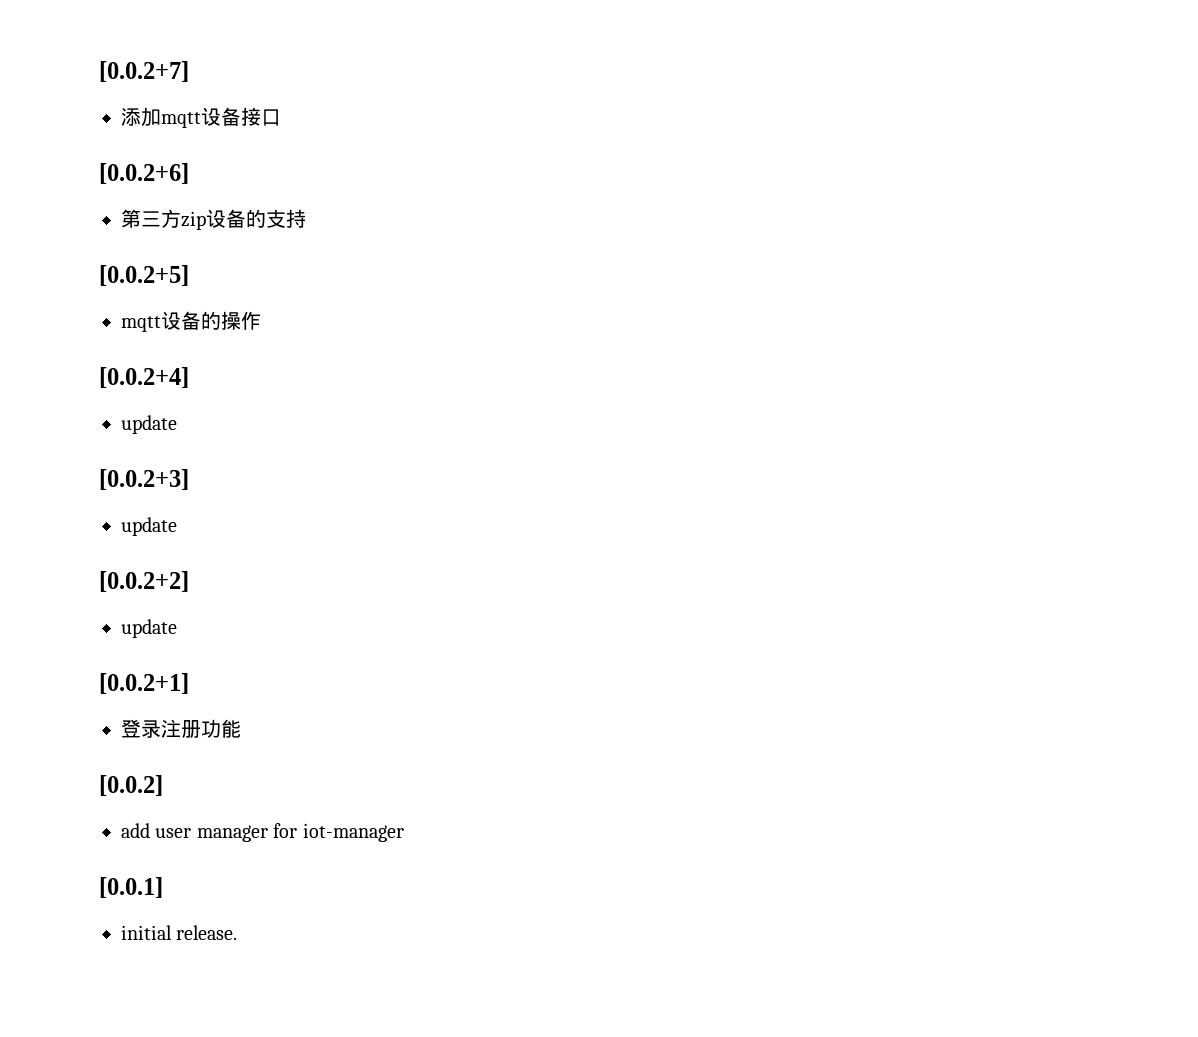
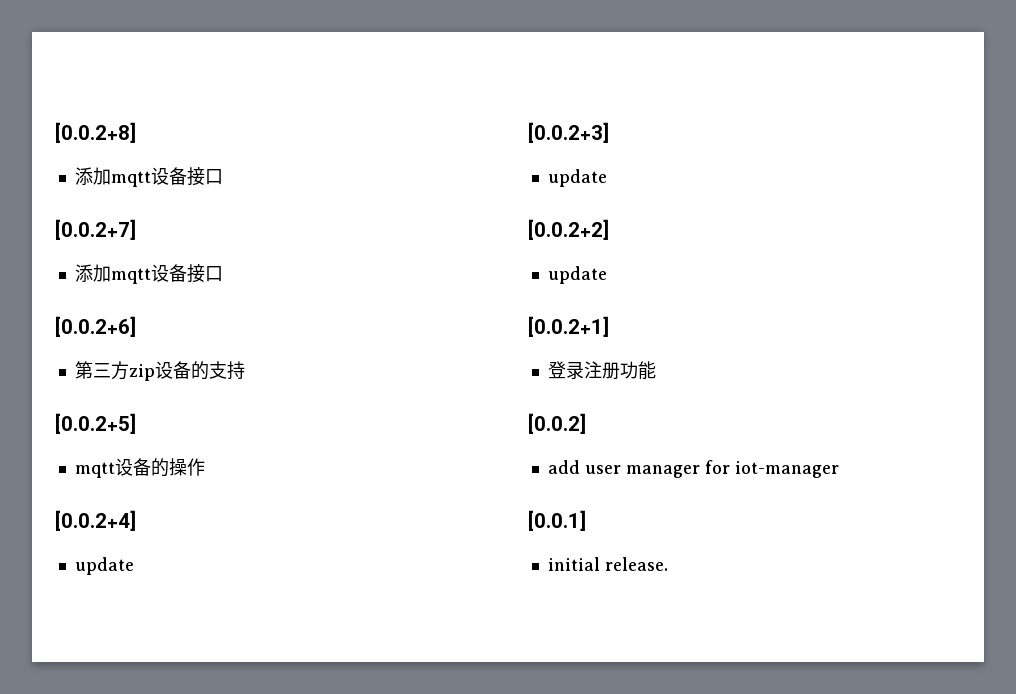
(99, 71) none -> [55,122,136,143] [74,167,223,187] [0.0.2+8] // 添加mqtt设备接口 //

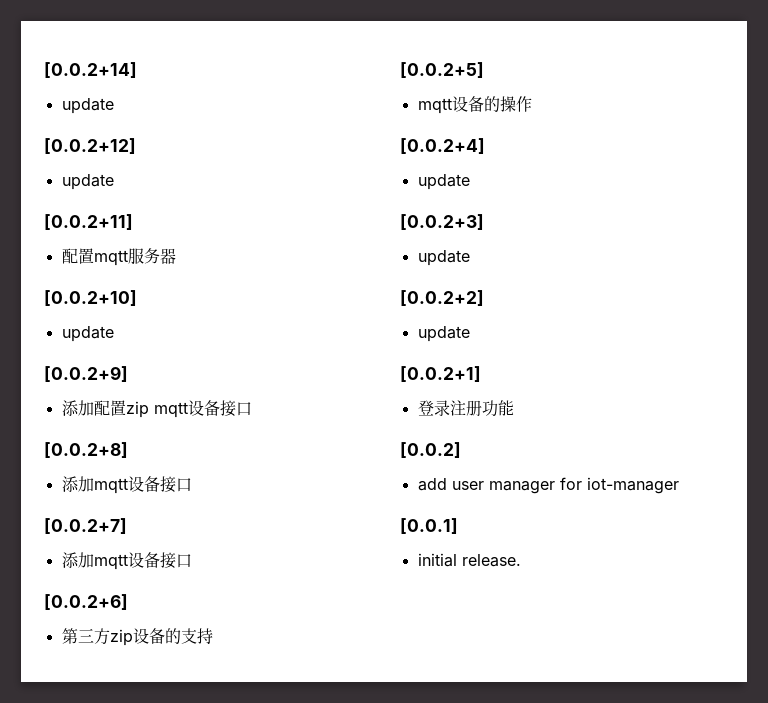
(55, 132) none -> [44,62,137,78] [61,98,114,114] [44,138,136,154] [61,174,114,190] [44,214,133,230] [61,248,176,266] [44,290,137,306] [61,326,114,342] [44,366,128,382] [61,400,252,418] [0.0.2+14] // update // [0.0.2+12] // update // [0.0.2+11] // 配置mqtt服务器 // [0.0.2+10] // update // [0.0.2+9] // 添加配置zip mqtt设备接口 //

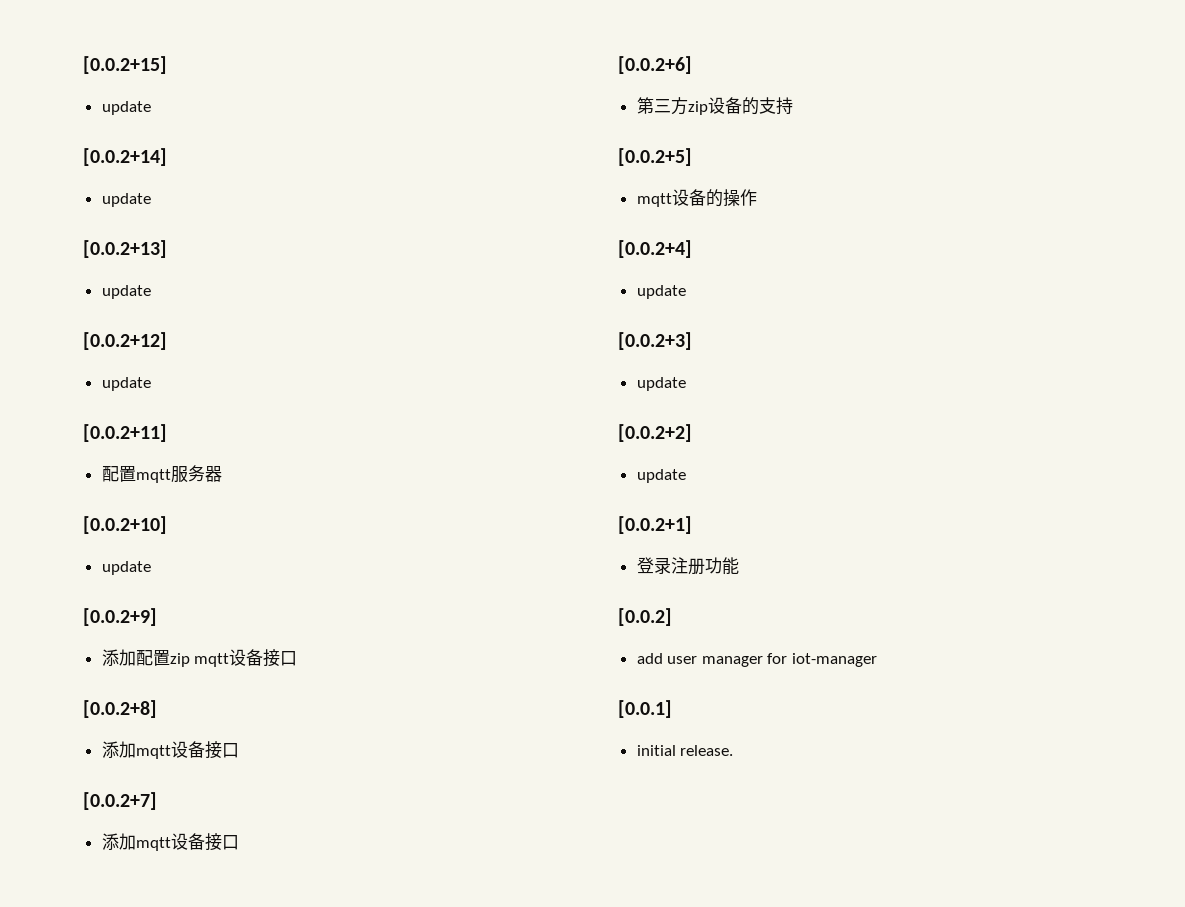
(44, 70) none -> [83,56,167,74] [101,101,151,115] [0.0.2+15] // update //
(114, 106) none -> [83,240,167,258] [101,285,151,299] // [0.0.2+13] // update

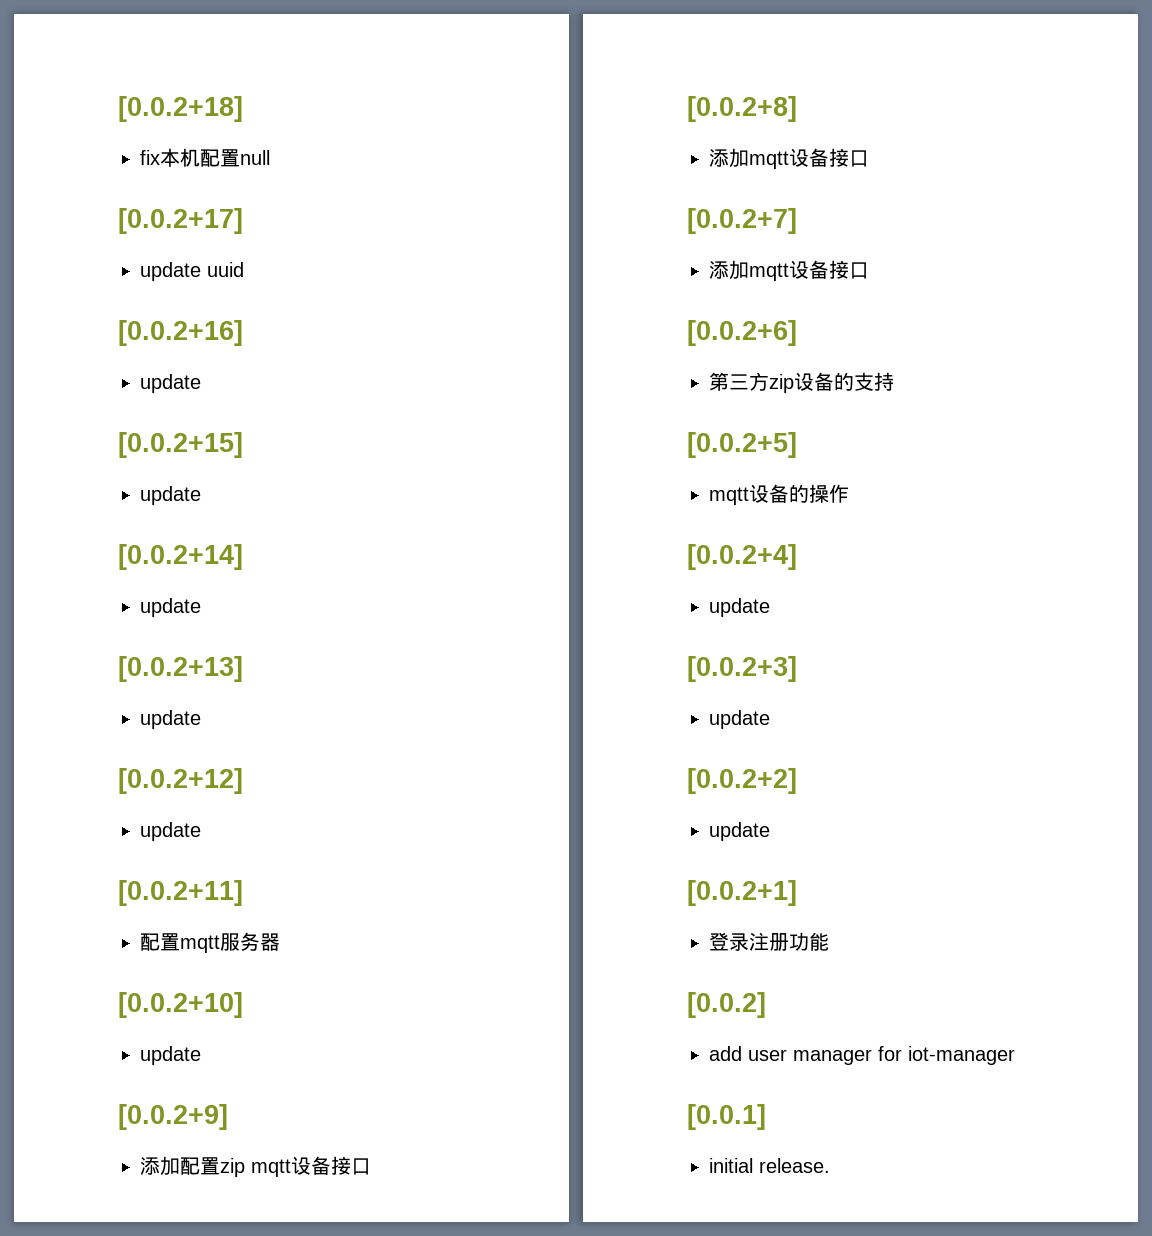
(83, 65) none -> [118,96,243,122] [140,148,270,167] [118,208,243,234] [140,262,244,281] [118,320,243,346] [140,374,201,393] [0.0.2+18] // fix本机配置null // [0.0.2+17] // update uuid // [0.0.2+16] // update //

